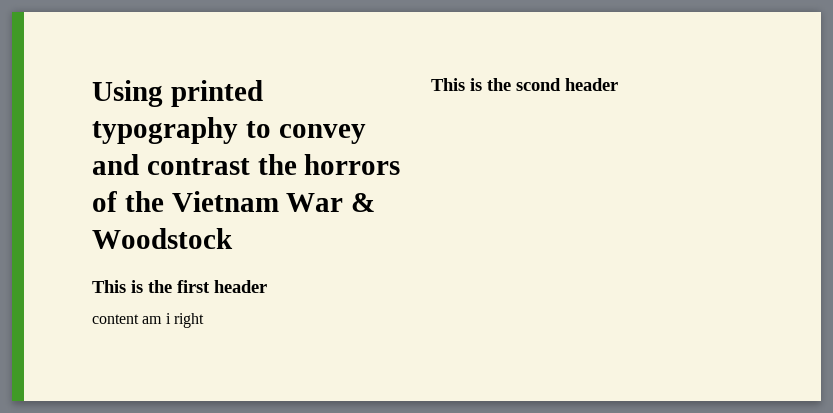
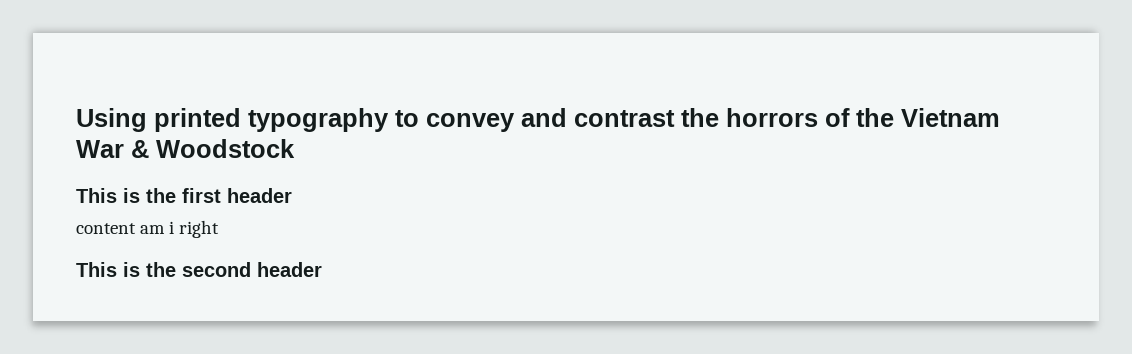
[516,78,561,91] scond -> [182,262,251,277] second

